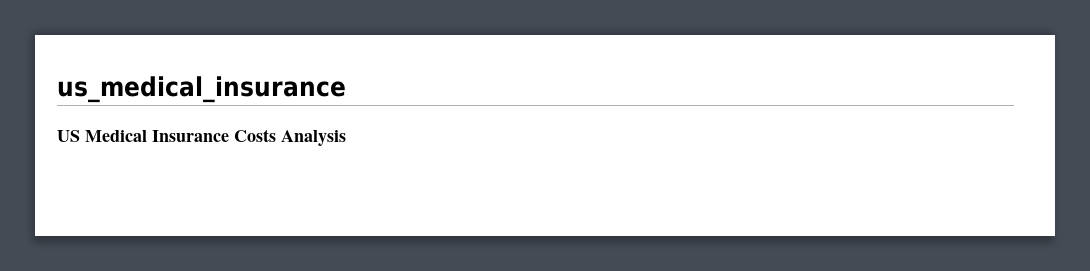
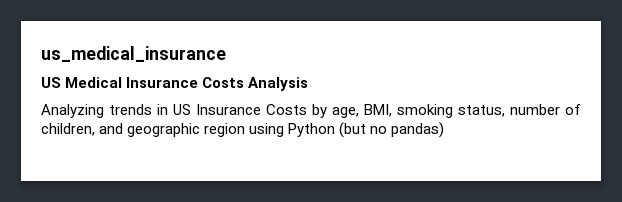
(346, 138) none -> [41,104,581,118] [41,122,445,138] // Analyzing trends in US Insurance Costs by age, BMI, smoking status, number of children, and geographic region using Python (but no pandas)

